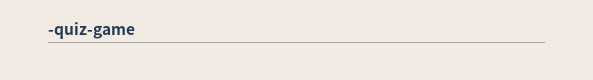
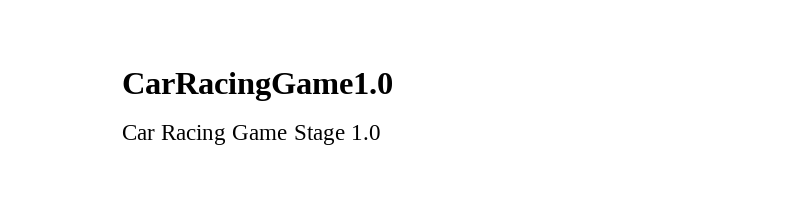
[48,22,135,39] -quiz-game -> [122,72,393,101] [122,125,381,145] CarRacingGame1.0 // Car Racing Game Stage 1.0

